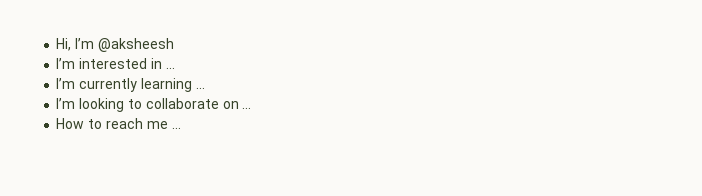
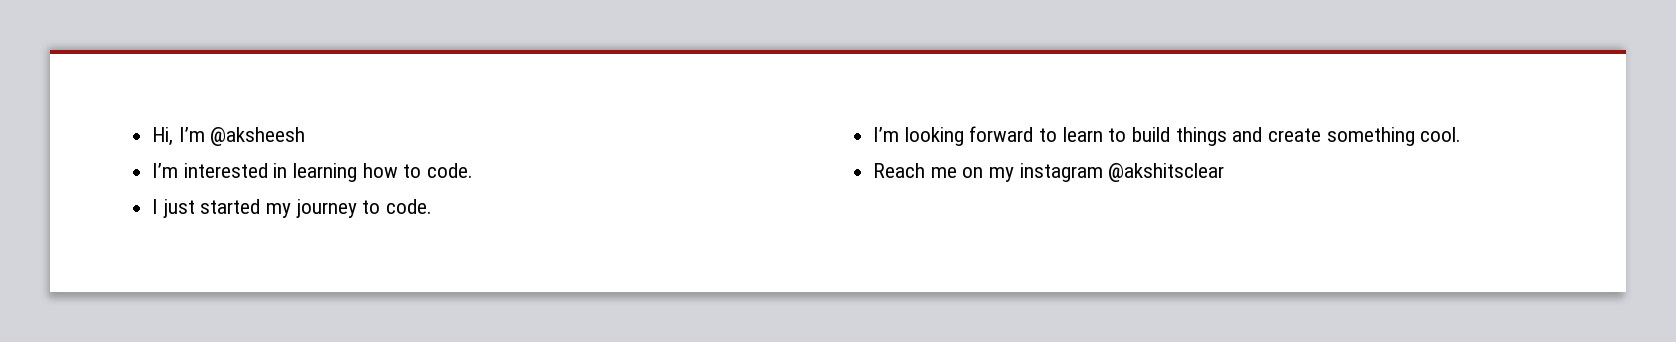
[165,67,175,69] [56,78,205,92] [56,98,252,112] [56,118,181,129] ... // I’m currently learning ... // I’m looking to collaborate on ... // How to reach me ... -> [293,163,474,182] [152,199,433,218] [873,126,1462,146] [873,163,1225,182] learning how to code. // I just started my journey to code. // I’m looking forward to learn to build things and create something cool. // Reach me on my instagram @akshitsclear

